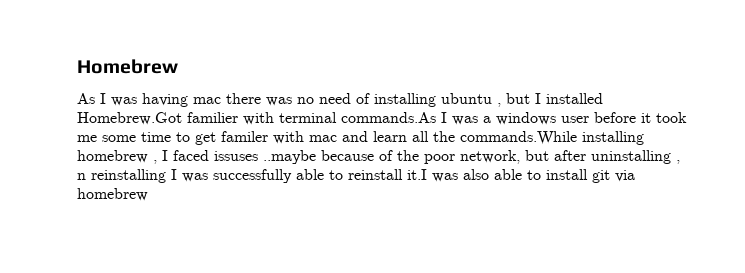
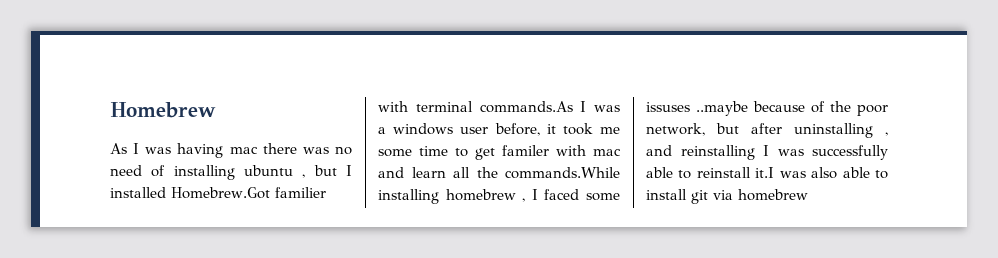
[594,112,636,123] before -> [494,123,540,136] before,
(209, 155) none -> [586,193,620,201] some
[77,173,86,180] n -> [646,145,672,156] and

